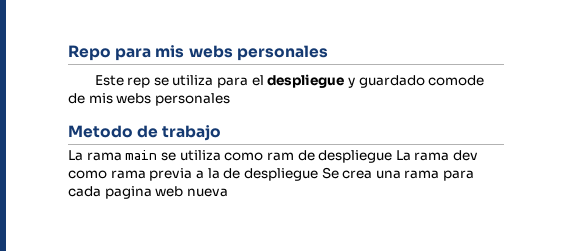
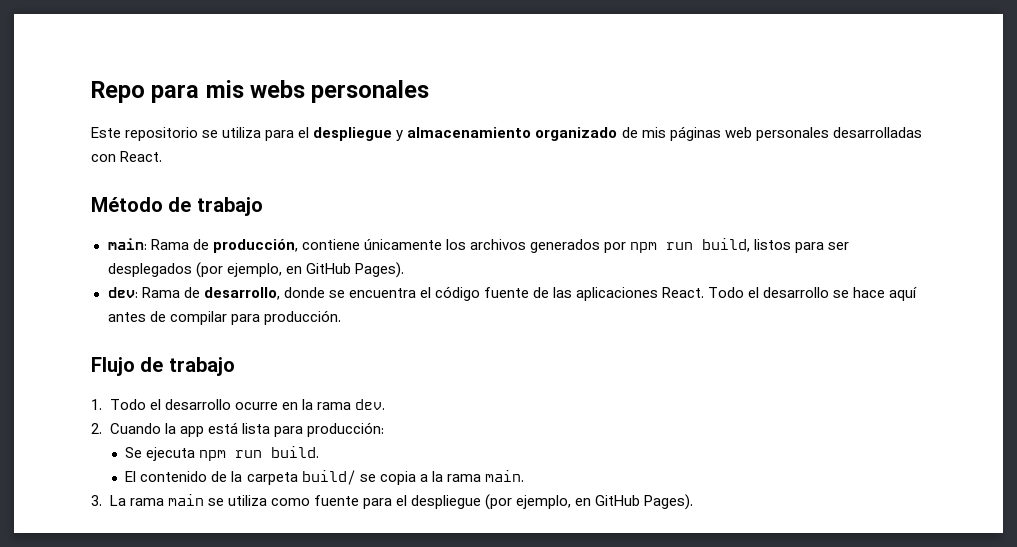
[127,77,151,88] rep -> [125,127,199,141] repositorio
[358,75,485,88] [68,93,230,106] [68,125,222,141] guardado comode de mis webs personales // Metodo de trabajo // -> [407,126,922,141] [91,151,163,162] [91,197,263,216] [107,238,850,253] [107,262,404,278] [107,286,918,301] [107,310,341,325] [91,357,235,376] [91,399,385,410] [91,422,384,437] [125,446,320,461] [125,470,524,485] [91,495,102,506] almacenamiento organizado de mis páginas web personales desarrolladas con React. // Método de trabajo // main: Rama de producción, contiene únicamente los archivos generados por npm run build, listos para ser desplegados (por ejemplo, en GitHub Pages). // dev: Rama de desarrollo, donde se encuentra el código fuente de las aplicaciones React. Todo el desarrollo se hace aquí antes de compilar para producción. // Flujo de trabajo // 1. Todo el desarrollo ocurre en la rama dev. // 2. Cuando la app está lista para producción: // Se ejecuta npm run build. // El contenido de la carpeta build/ se copia a la rama main. // 3.
[266,150,479,163] [68,167,475,181] [68,186,228,199] ram de despliegue La rama dev como rama previa a la de despliegue Se crea una rama para cada pagina web nueva -> [313,494,694,510] fuente para el despliegue (por ejemplo, en GitHub Pages).

